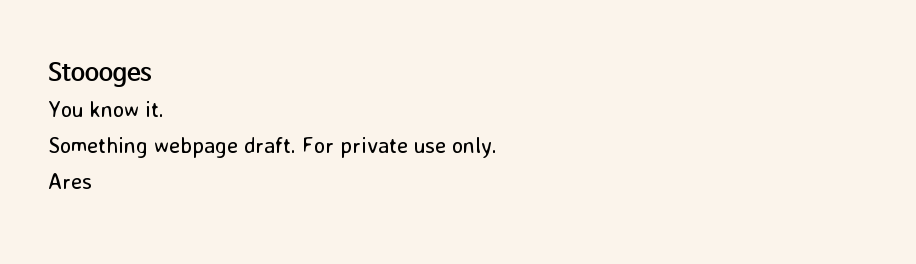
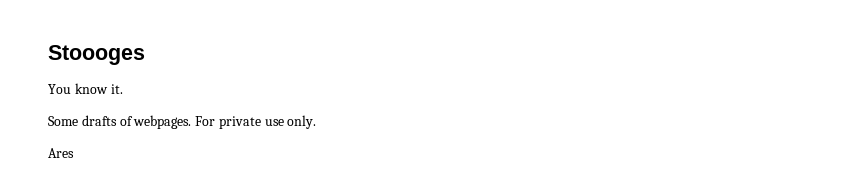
[48,137,296,158] Something webpage draft. -> [48,115,192,129] Some drafts of webpages.

